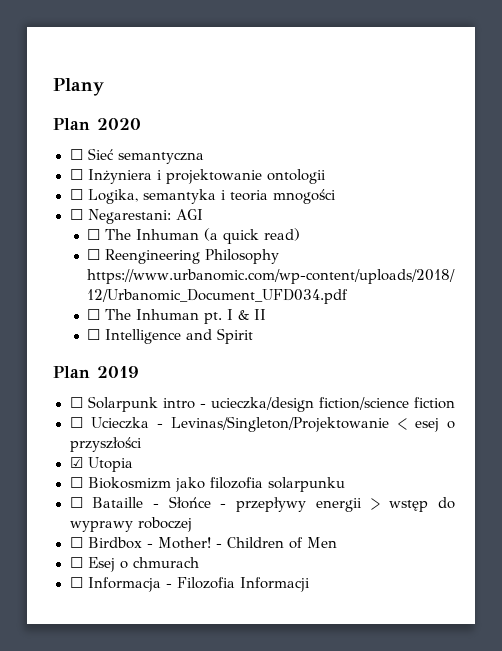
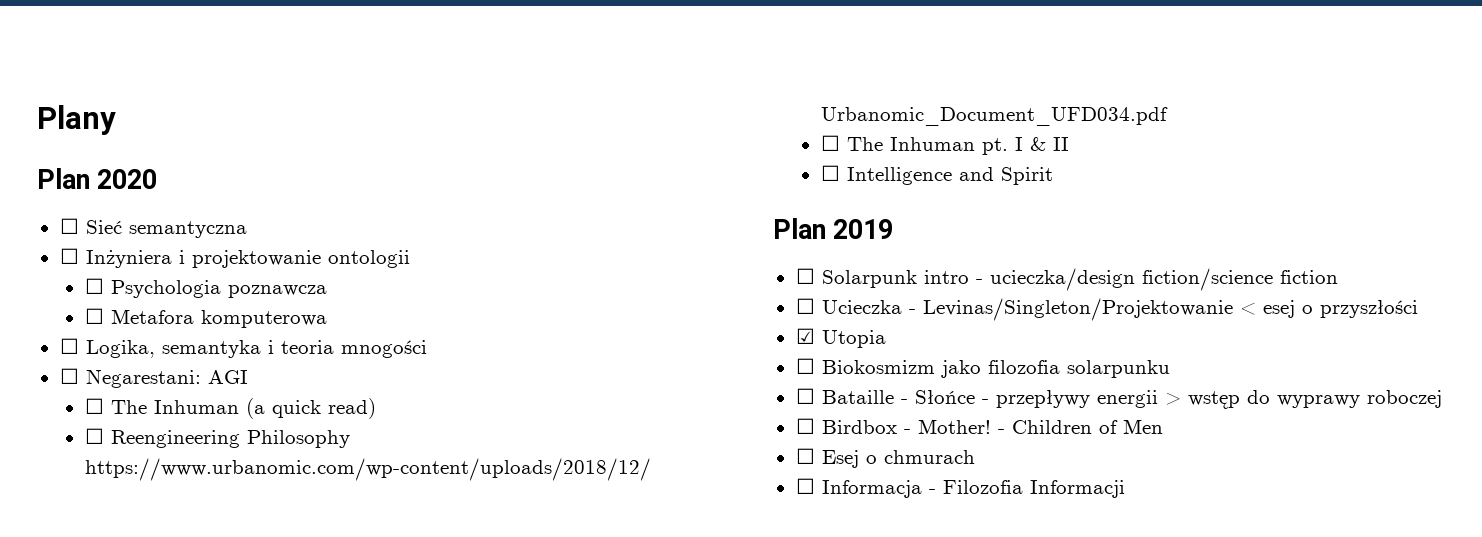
(326, 176) none -> [84,278,327,298] [84,308,327,328] // ☐ Psychologia poznawcza // ☐ Metafora komputerowa

